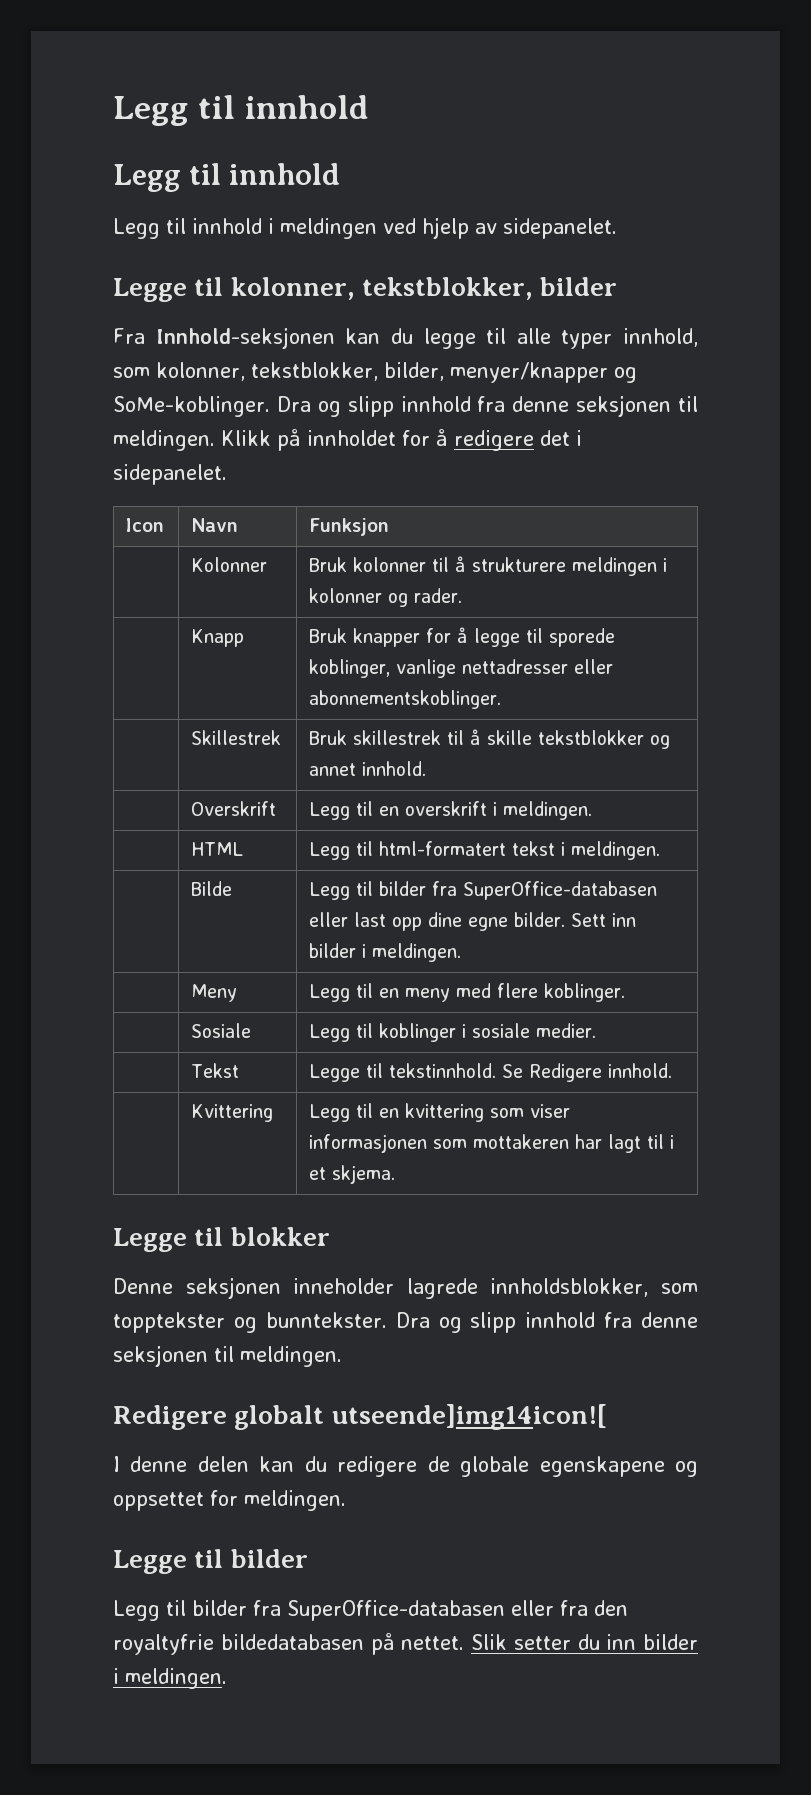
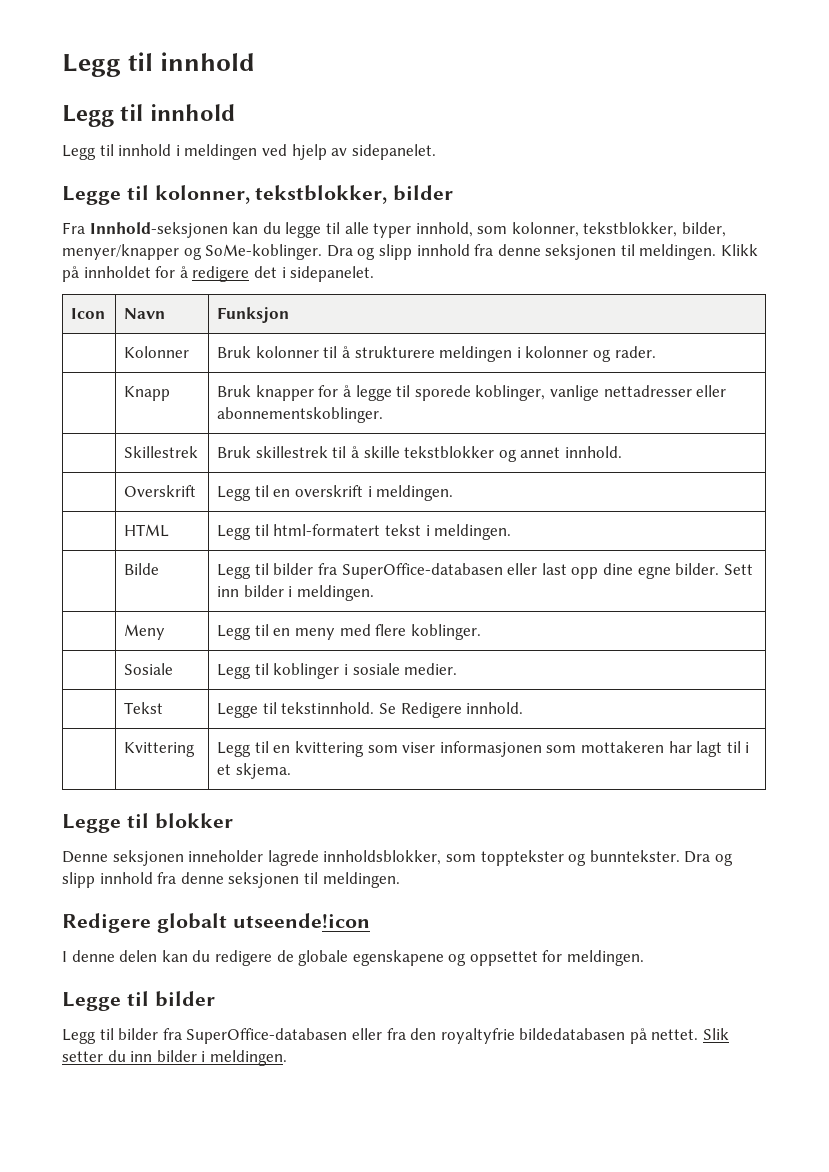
[331,1404,607,1430] utseende]img14icon![ -> [232,913,370,929] utseende!icon

